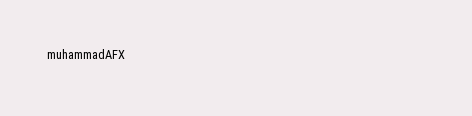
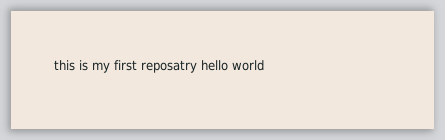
[47,49,125,59] muhammadAFX -> [54,60,264,73] this is my first reposatry hello world

